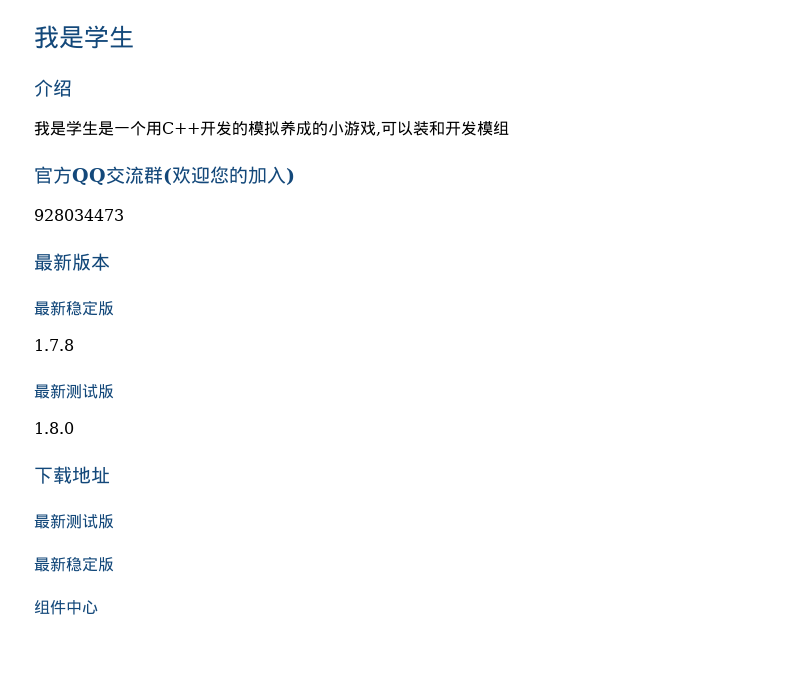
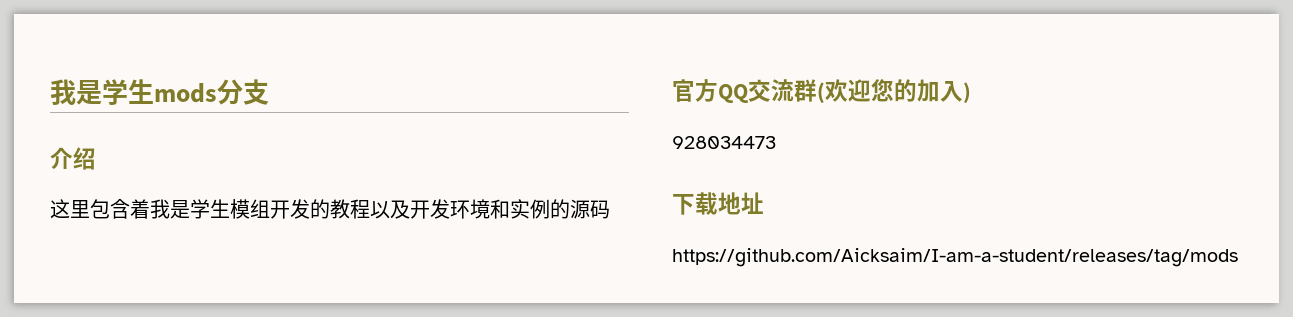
[34,25,134,49] 我是学生 -> [50,79,269,105] 我是学生mods分支
[34,120,509,136] 我是学生是一个用C++开发的模拟养成的小游戏,可以装和开发模组 -> [50,199,610,219] 这里包含着我是学生模组开发的教程以及开发环境和实例的源码
[34,253,110,271] [34,300,114,316] [34,339,74,351] [34,383,114,399] [34,422,74,434] [34,466,110,484] [34,513,114,529] [34,556,114,572] [34,600,98,615] 最新版本 // 最新稳定版 // 1.7.8 // 最新测试版 // 1.8.0 // 下载地址 // 最新测试版 // 最新稳定版 // 组件中心 -> [672,192,764,215] [672,248,1238,267] 下载地址 // https://github.com/Aicksaim/I-am-a-student/releases/tag/mods

